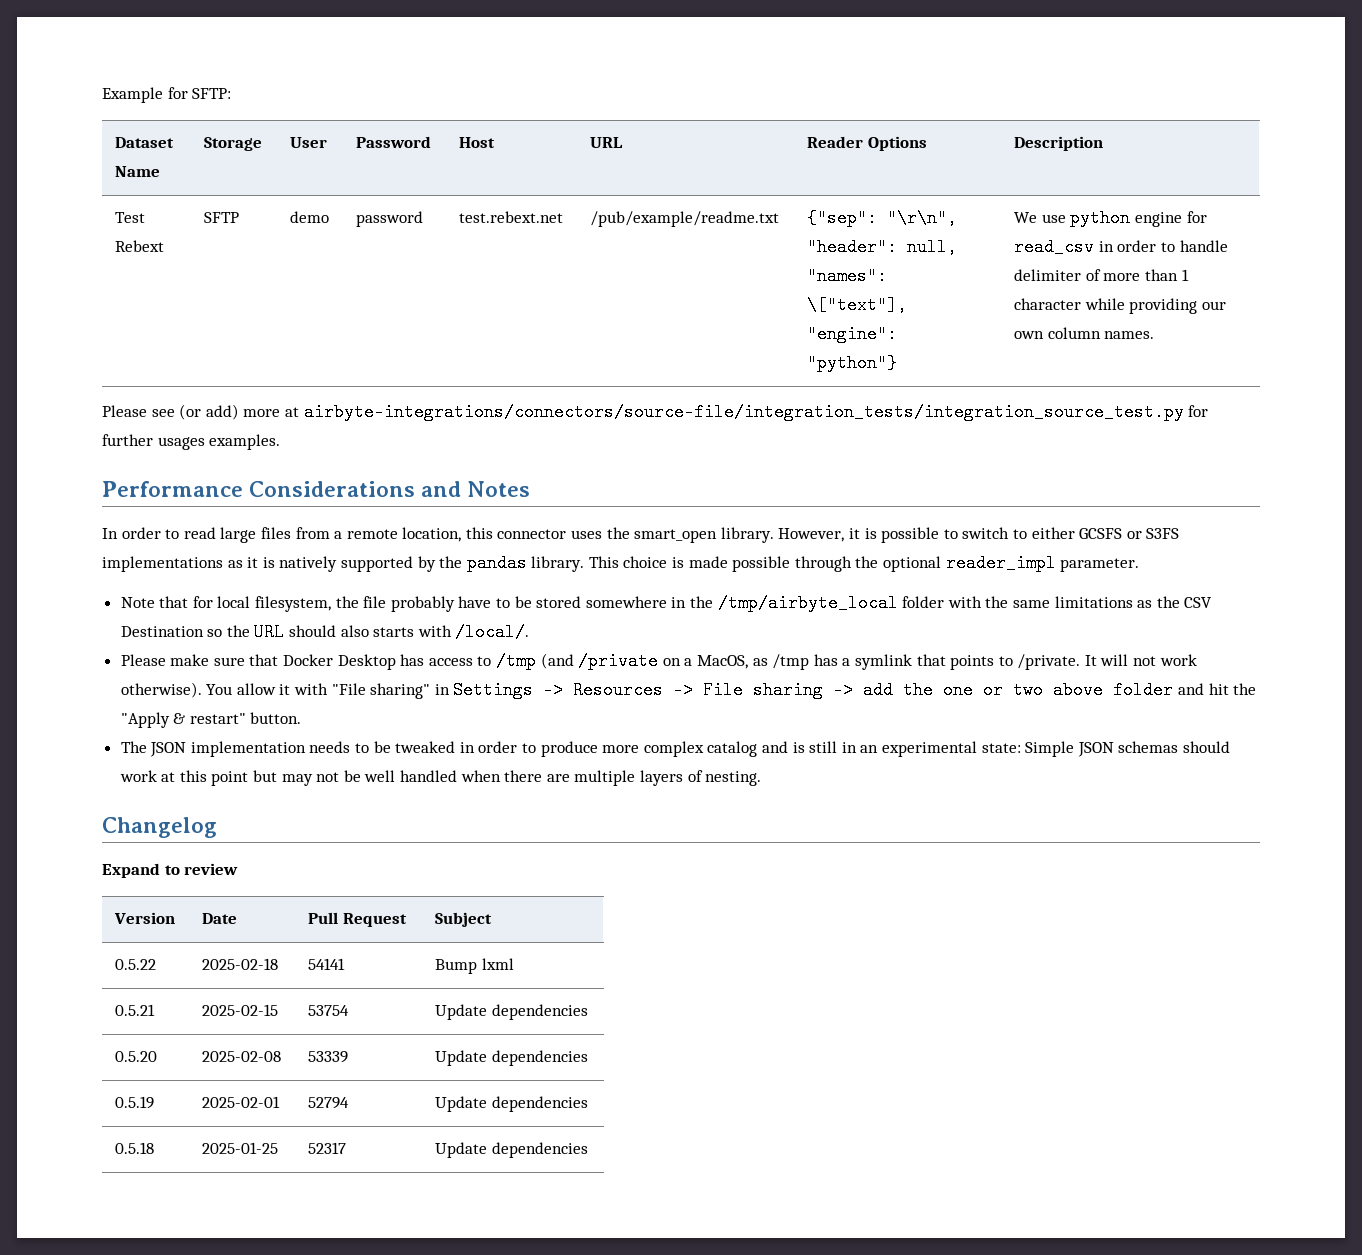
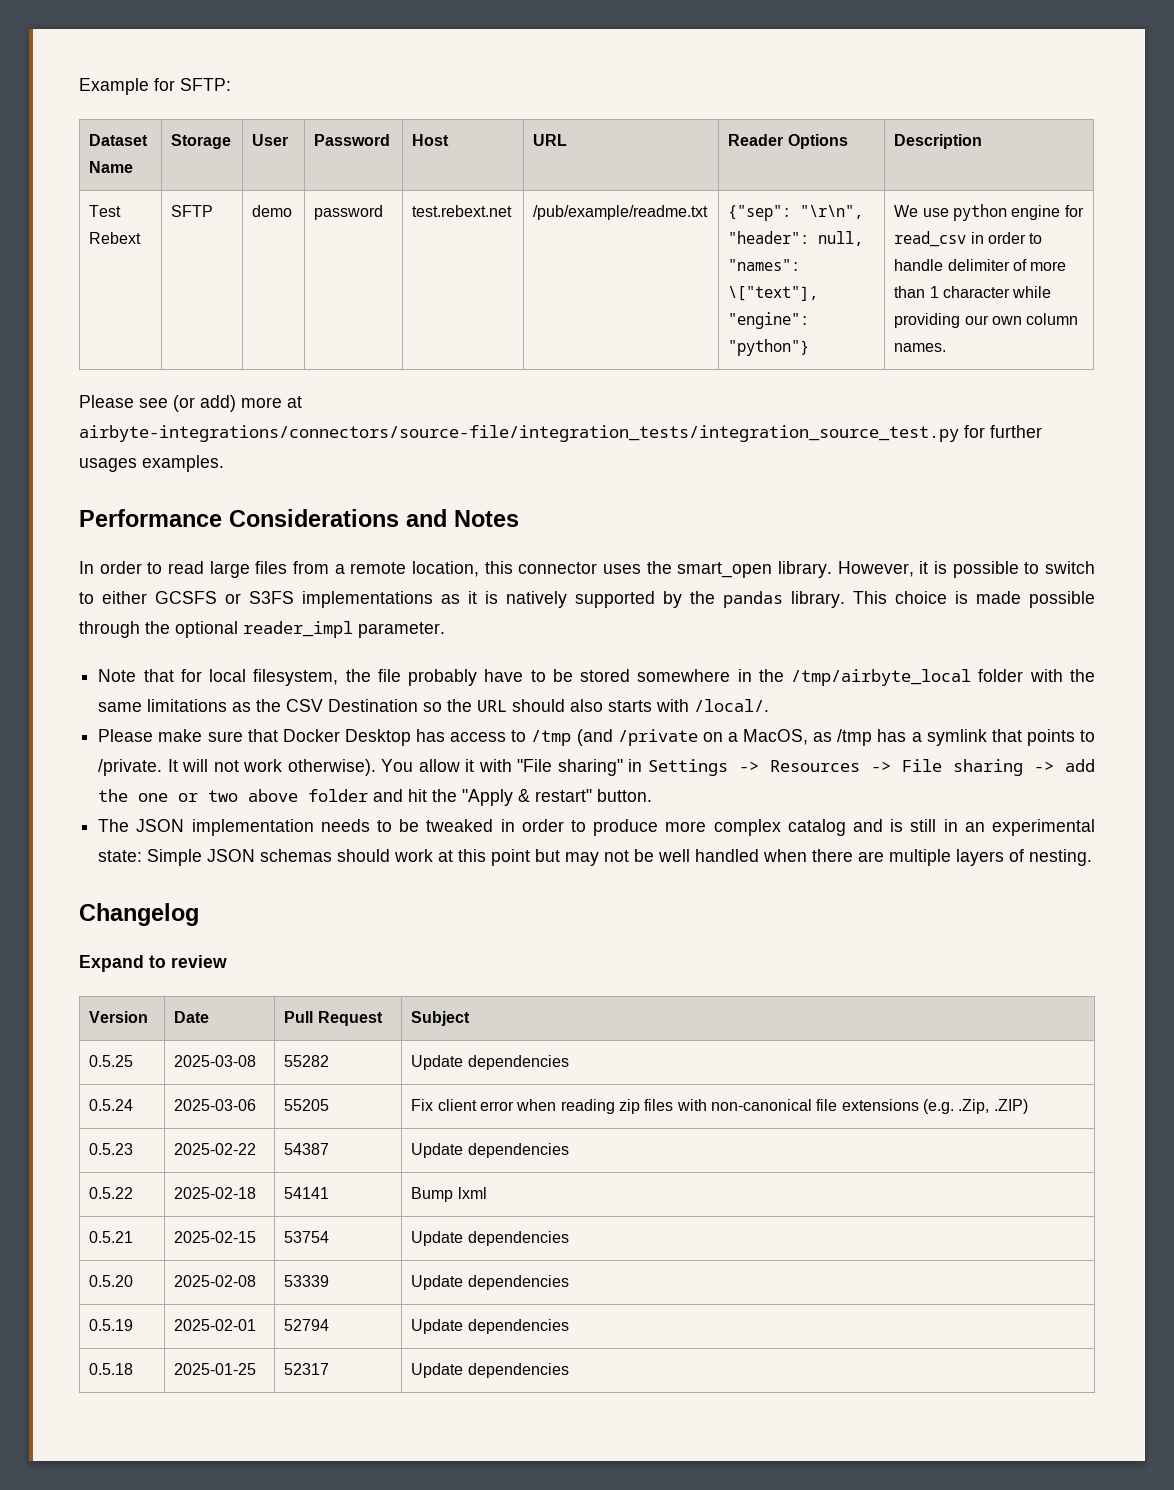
(493, 919) none -> [89,1055,134,1067] [174,1055,257,1067] [284,1055,330,1067] [411,1055,569,1070] [89,1099,134,1111] [174,1099,257,1111] [284,1099,330,1111] [411,1099,1028,1114] [89,1143,134,1155] [174,1143,257,1155] [284,1143,330,1155] [411,1143,569,1158] // 0.5.25 | 2025-03-08 | 55282 | Update dependencies // 0.5.24 | 2025-03-06 | 55205 | Fix client error when reading zip files with non-canonical file extensions (e.g. .Zip, .ZIP) // 0.5.23 | 2025-02-22 | 54387 | Update dependencies

